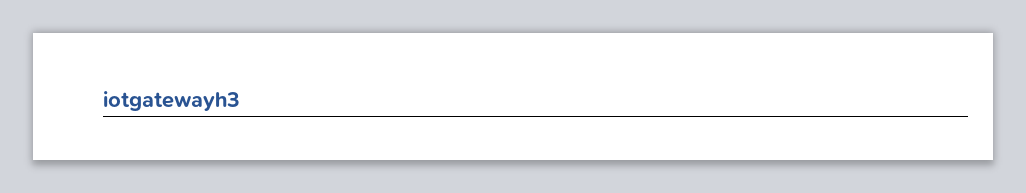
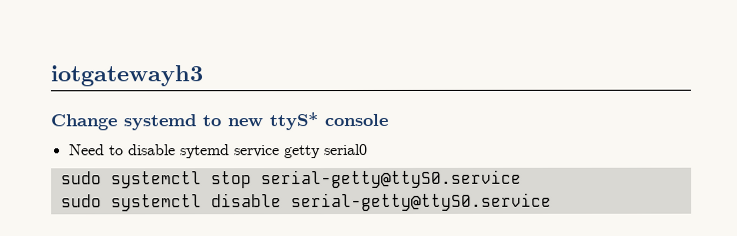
(240, 101) none -> [50,112,389,131] [68,144,368,159] [60,169,522,189] [60,192,552,212] // Change systemd to new ttyS* console // Need to disable sytemd service getty serial0 // sudo systemctl stop serial-getty@ttyS0.service // sudo systemctl disable serial-getty@ttyS0.service

